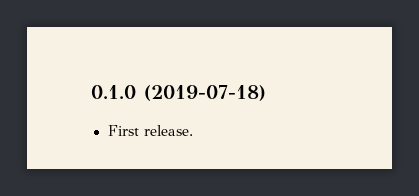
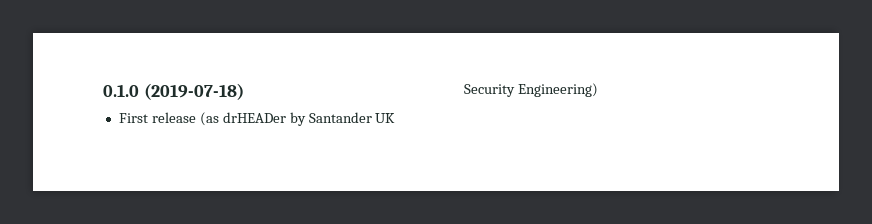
[143,125,193,136] release. -> [151,112,396,126] [463,83,598,97] release (as drHEADer by Santander UK Security Engineering)

